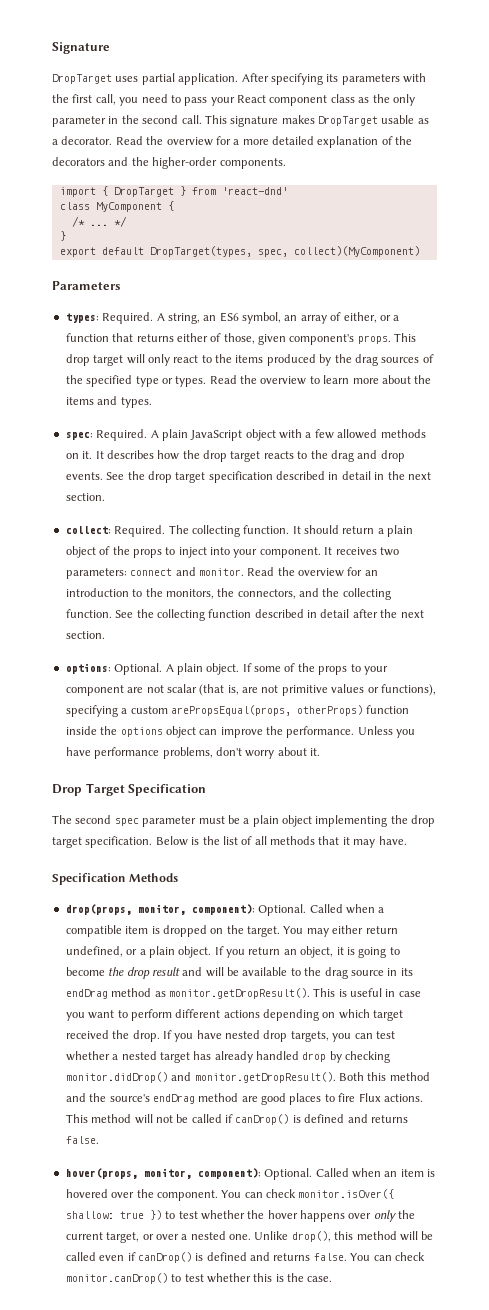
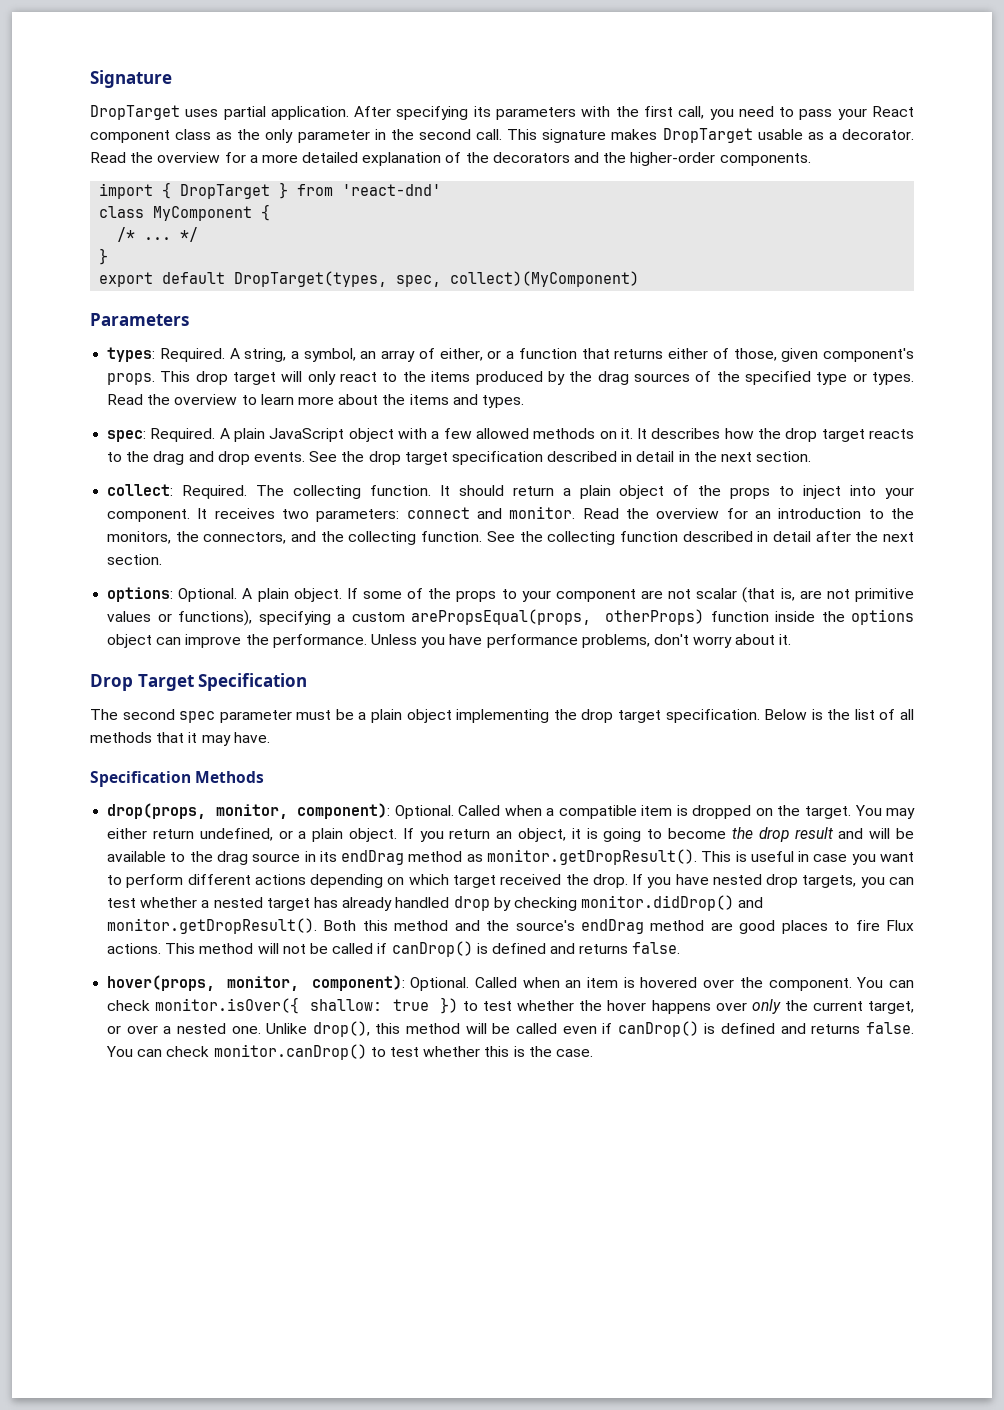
[203,312,239,322] an ES6 -> [290,351,299,359] a

